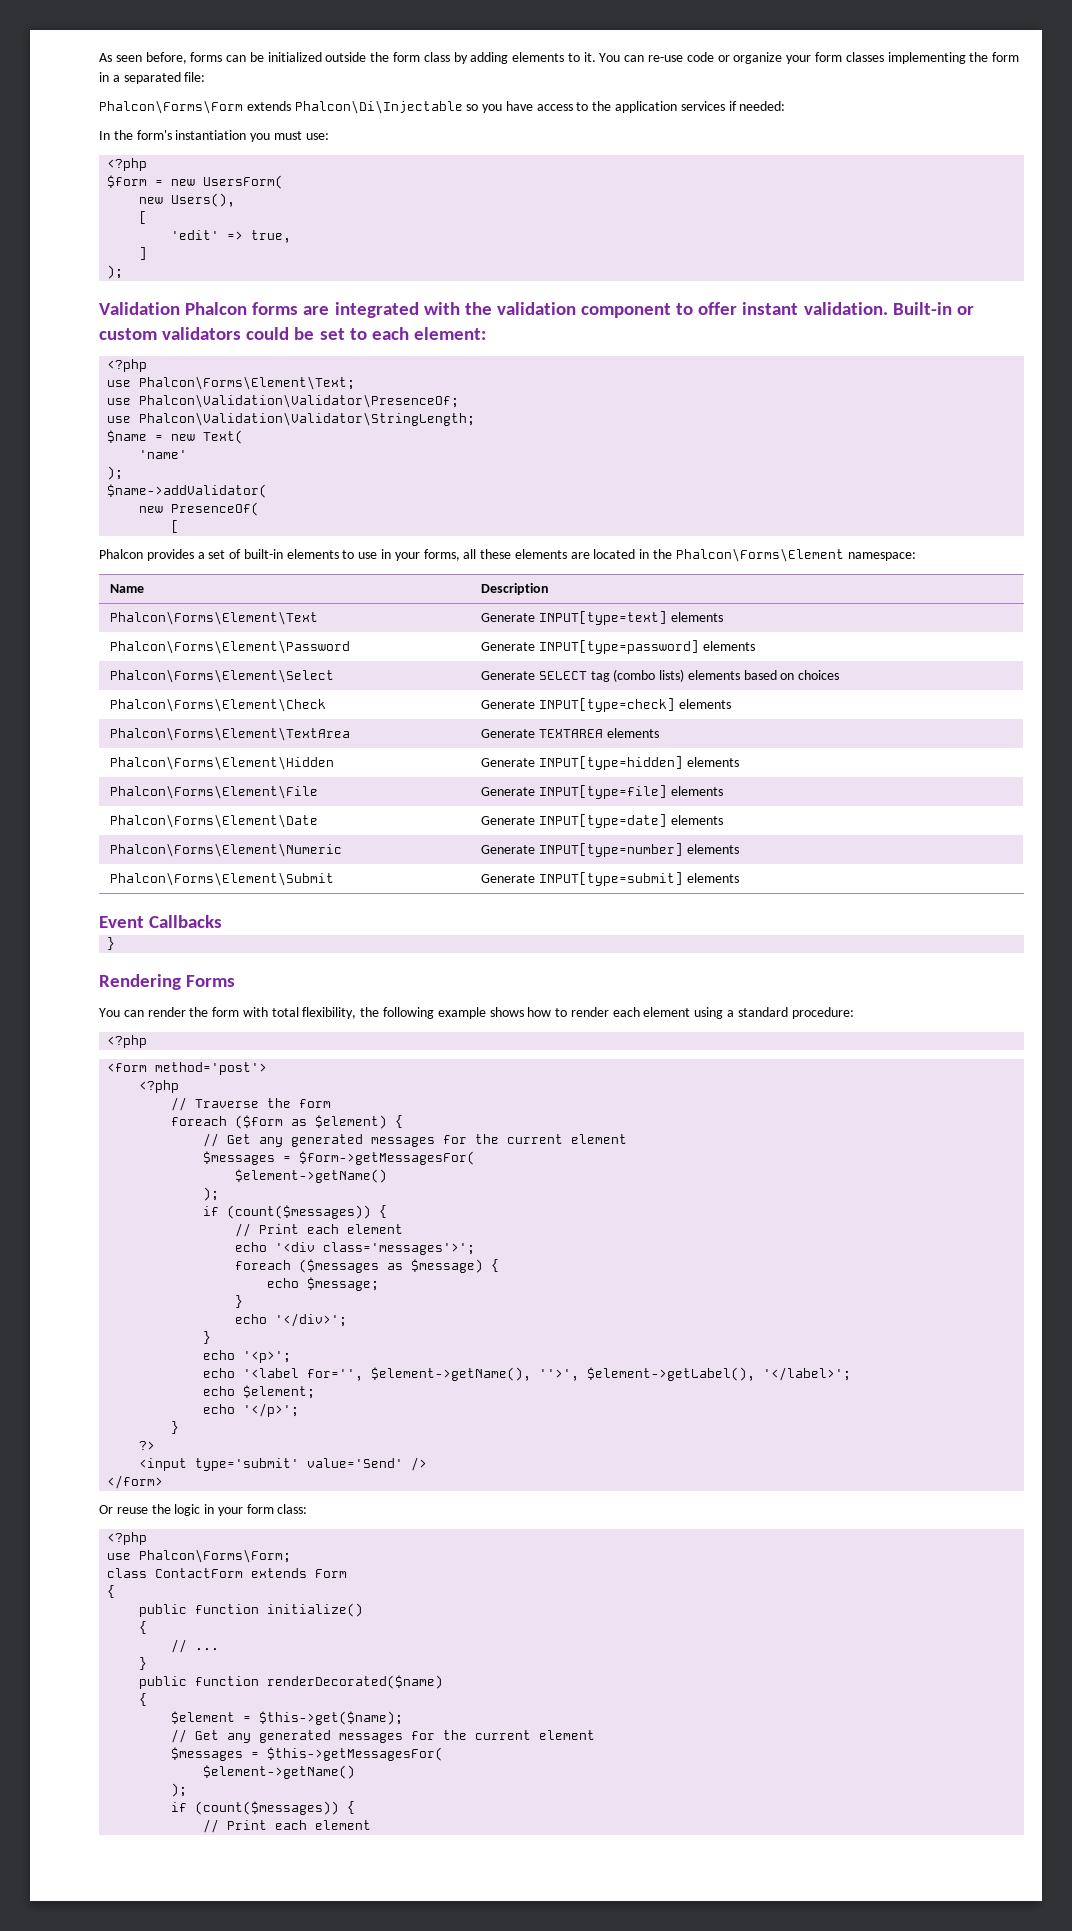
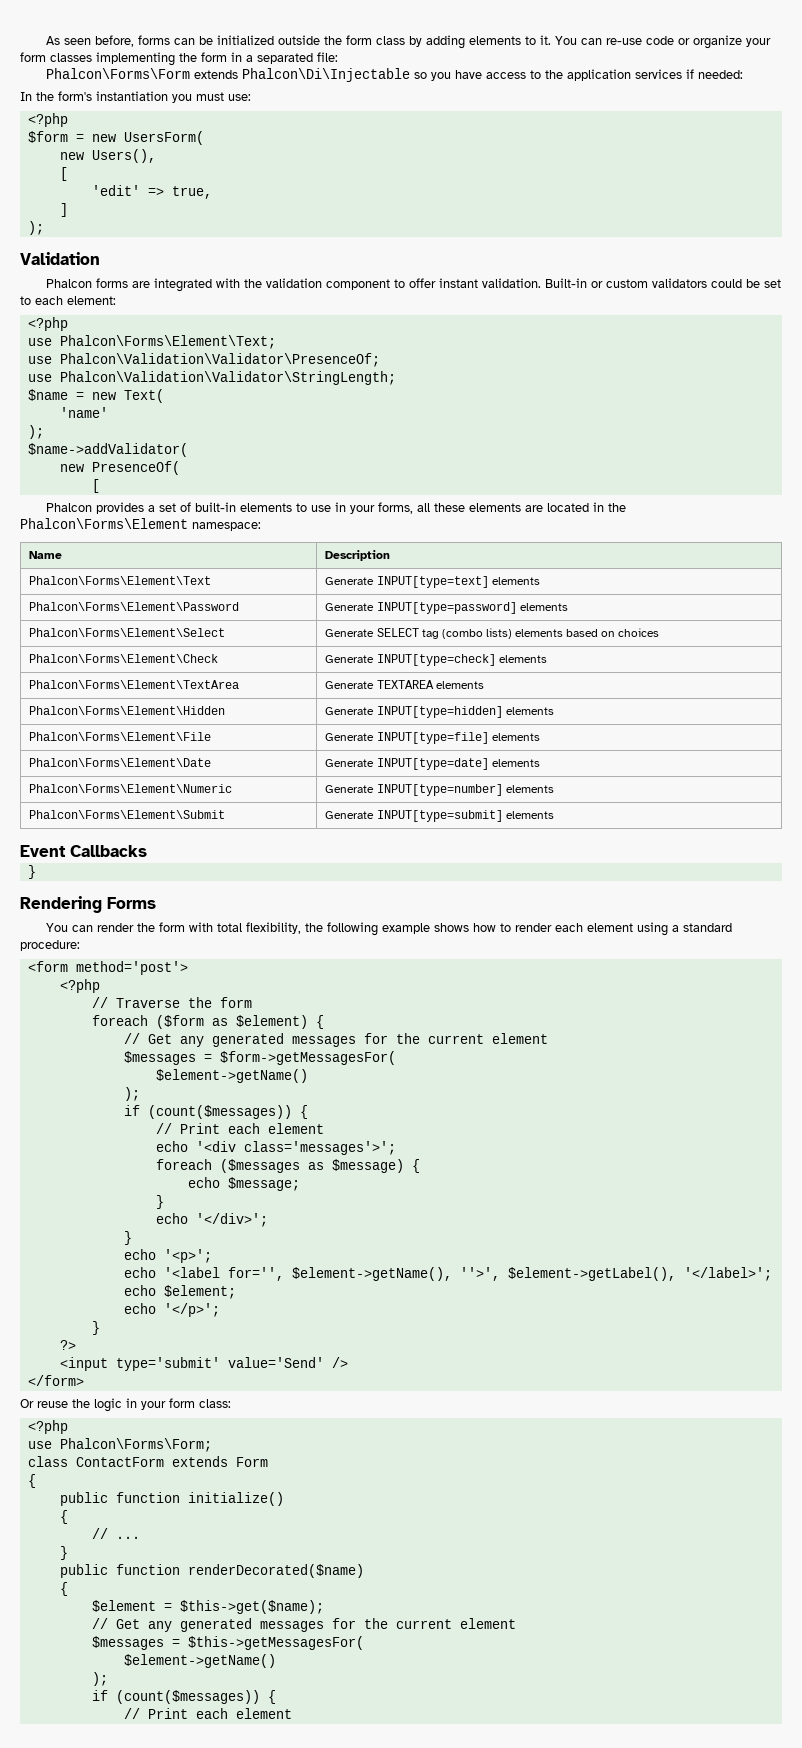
(180, 308) none -> (100, 258) //
[107,1035,148,1048] // <?php -> (80, 945) none

